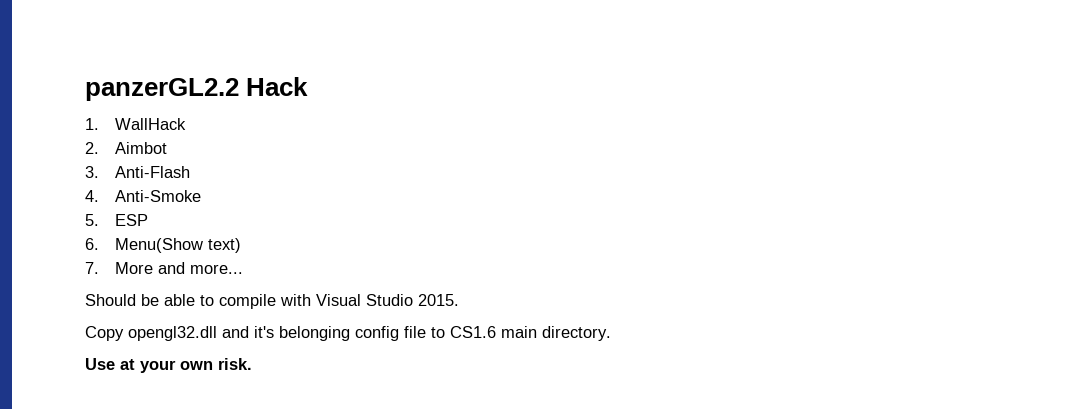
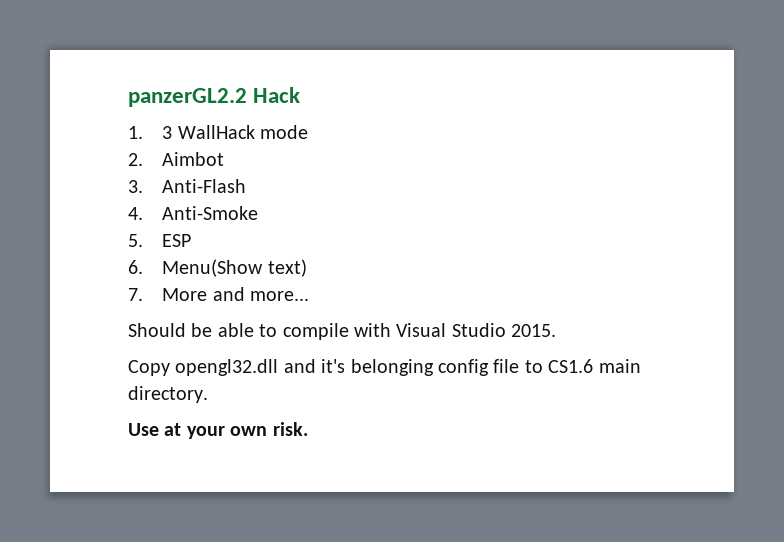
(99, 124) none -> [162,126,173,139] 3
(187, 124) none -> [260,125,309,139] mode

